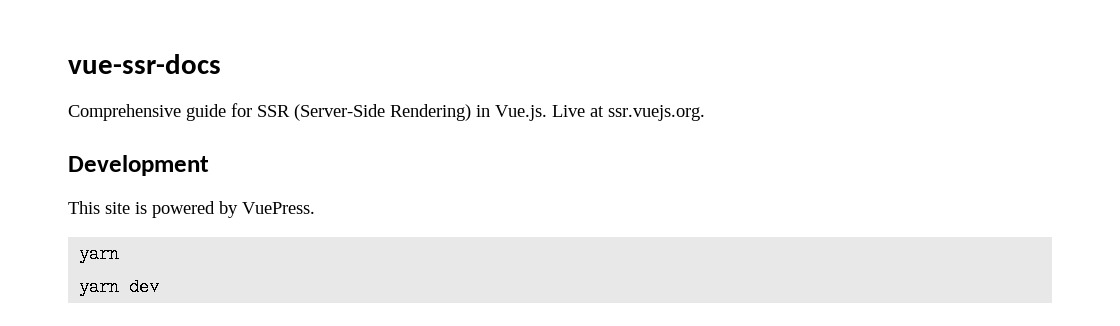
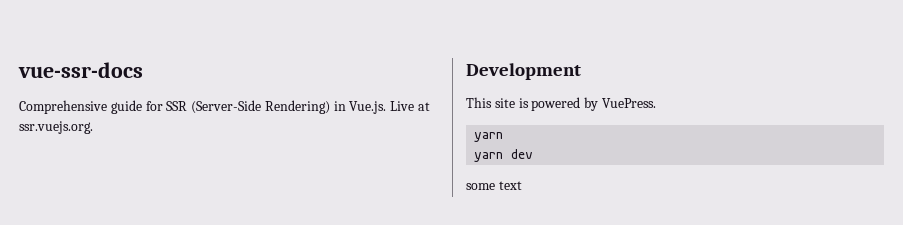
(160, 287) none -> [466,181,522,190] // some text

